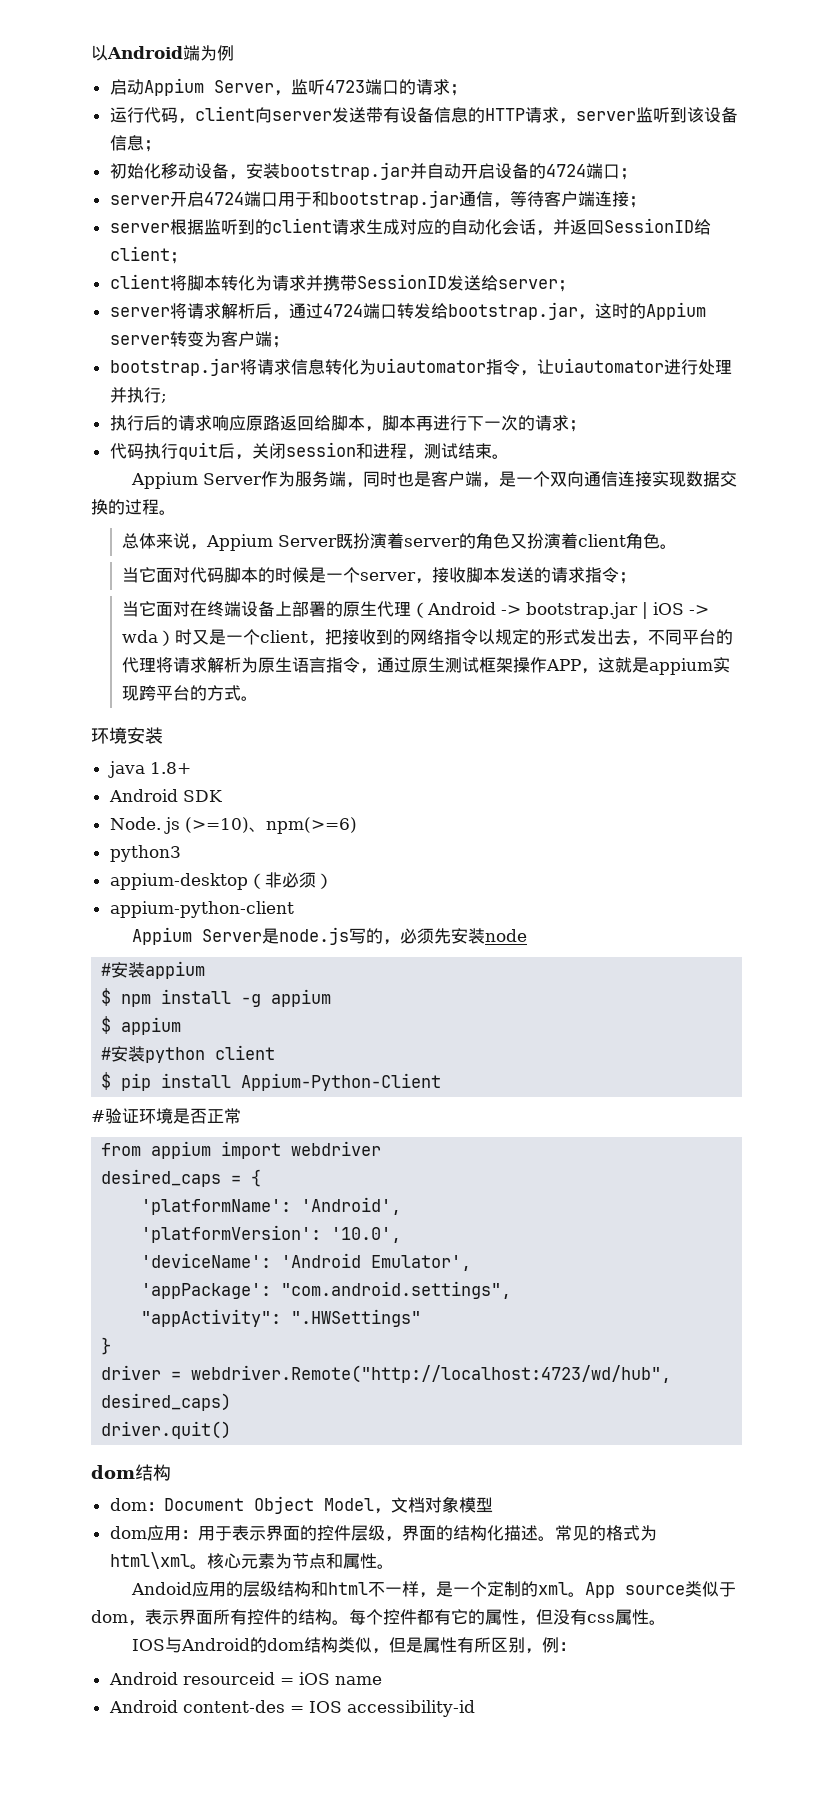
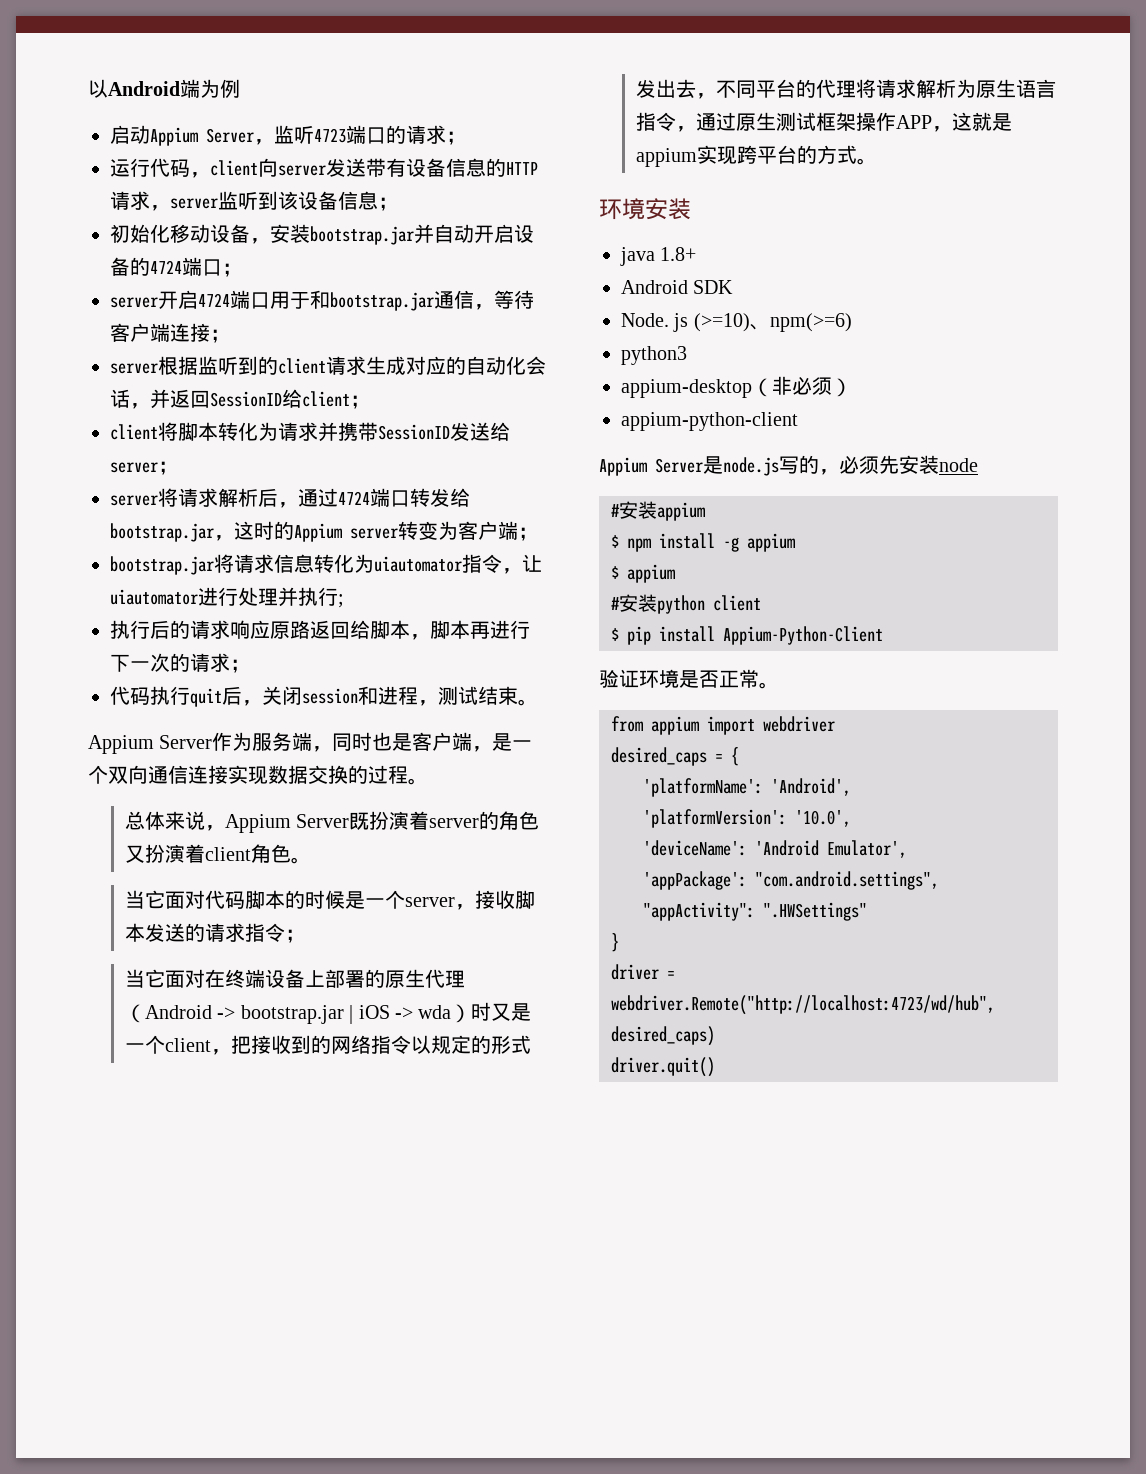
[91,1110,105,1122] # -> (883, 635) none
(241, 1116) none -> [759,682,779,689] 。
[91,1464,171,1481] [109,1496,493,1514] [109,1525,657,1542] [109,1552,394,1569] [131,1581,737,1598] [91,1609,666,1626] [132,1637,577,1654] [108,1672,382,1685] [108,1700,475,1717] // dom结构 // dom：Document Object Model，文档对象模型 // dom应用：用于表示界面的控件层级，界面的结构化描述。常见的格式为html\xml。核心元素为节点和属性。 // Andoid应用的层级结构和html不一样，是一个定制的xml。App source类似于dom，表示界面所有控件的结构。每个控件都有它的属性，但没有css属性。 // IOS与Android的dom结构类似，但是属性有所区别，例： // Android resourceid = iOS name // Android content-des = IOS accessibility-id -> (715, 1067) none

